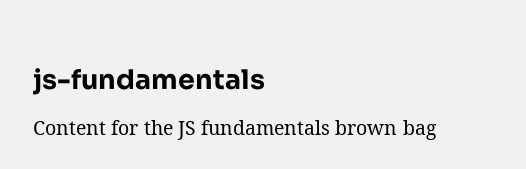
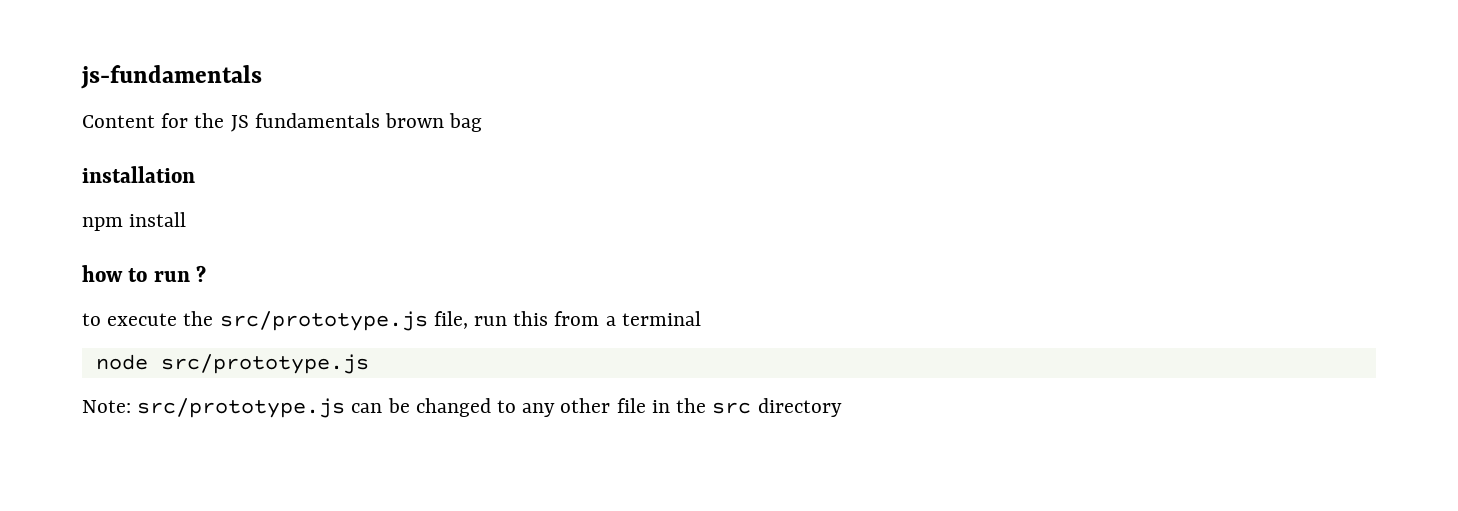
(437, 130) none -> [82,166,195,183] [82,212,187,231] [82,265,207,282] [82,311,701,331] [95,354,369,374] [82,398,842,418] // installation // npm install // how to run ? // to execute the src/prototype.js file, run this from a terminal // node src/prototype.js // Note: src/prototype.js can be changed to any other file in the src directory

